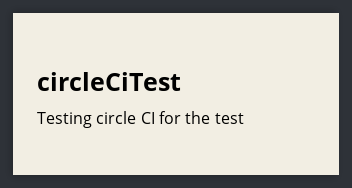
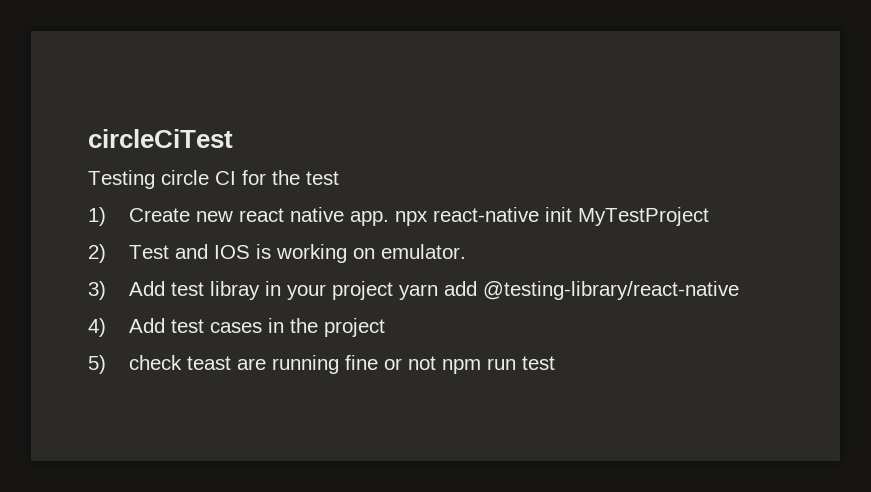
(244, 118) none -> [88,207,709,226] [88,244,466,263] [88,281,739,300] [88,318,385,337] [88,355,555,374] // 1) Create new react native app. npx react-native init MyTestProject // 2) Test and IOS is working on emulator. // 3) Add test libray in your project yarn add @testing-library/react-native // 4) Add test cases in the project // 5) check teast are running fine or not npm run test

